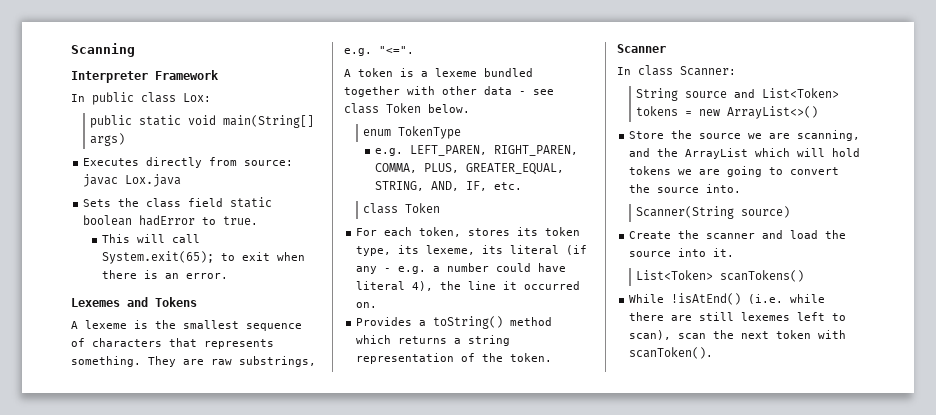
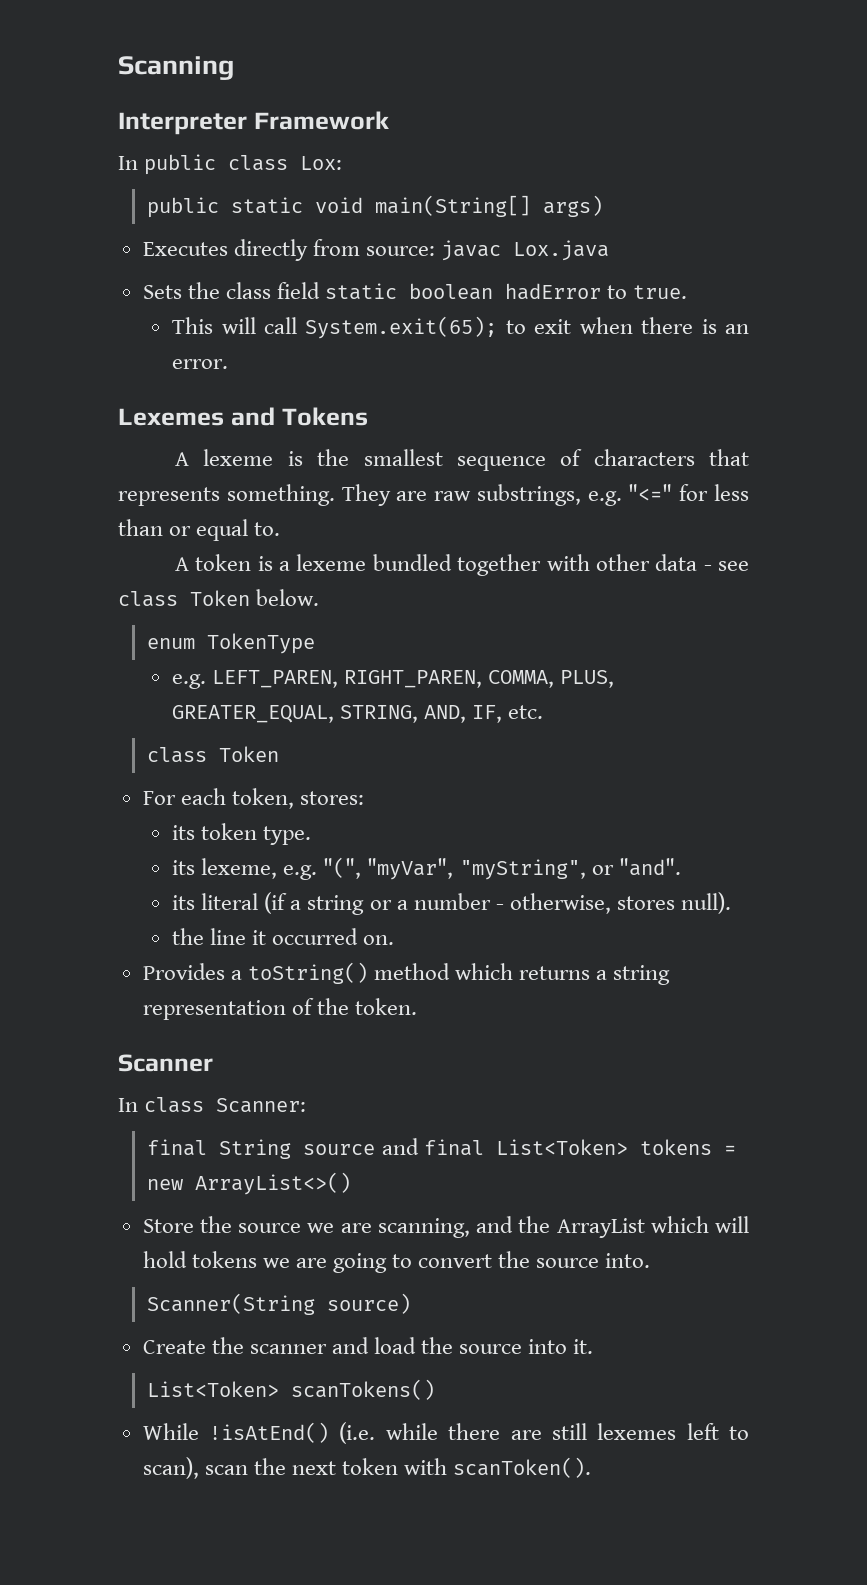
[379,46,414,54] "<=". -> [628,484,749,501] [118,519,281,541] "<=" for less than or equal to.
[468,228,511,236] stores -> [299,791,364,805] stores: //
[356,246,392,256] type, -> [263,826,312,845] type. //
[482,245,588,255] [356,263,567,274] [356,281,434,291] its literal (if any - e.g. a number could have literal 4), -> [283,857,681,880] [172,892,732,915] e.g. "(", "myVar", "myString", or "and". // its literal (if a string or a number - otherwise, stores null). //
(736, 71) none -> [147,1139,208,1156] final
(756, 93) none -> [423,1139,484,1156] final

